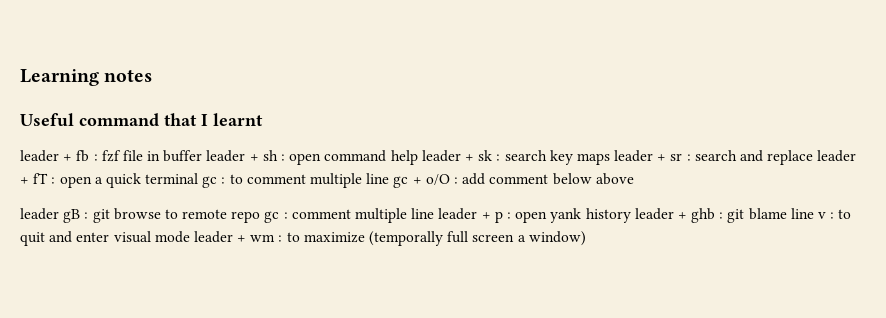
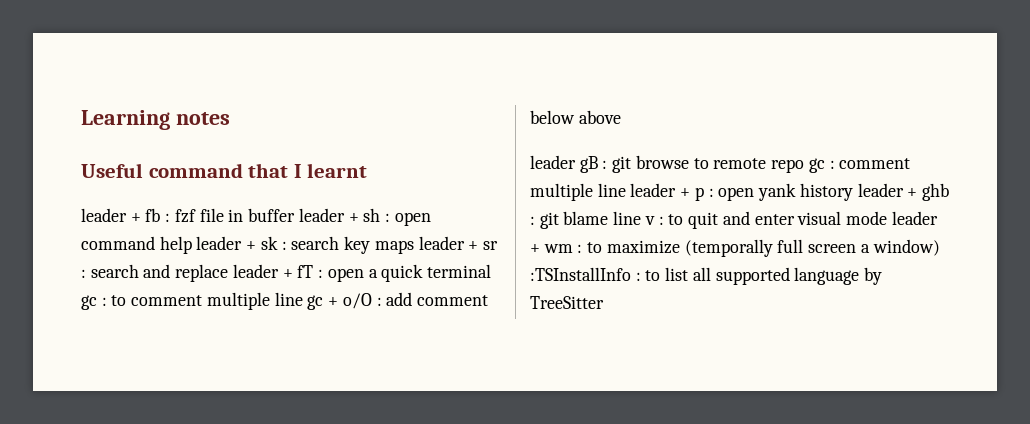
(586, 238) none -> [530,267,883,285] [530,296,604,309] :TSInstallInfo : to list all supported language by TreeSitter

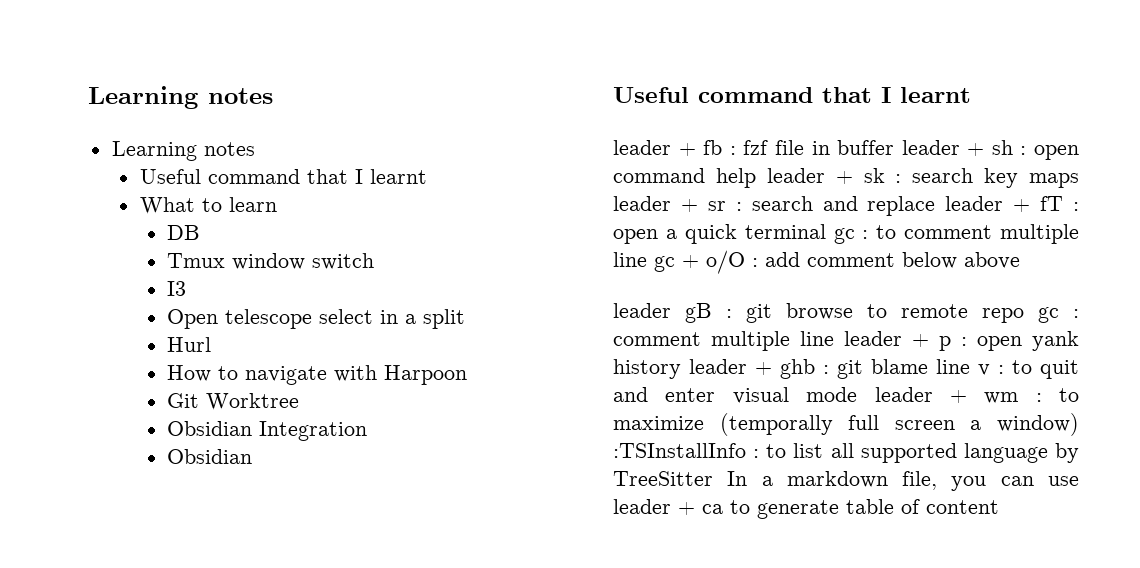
[81,110,230,130] Learning notes -> [88,86,273,109] [111,141,255,161] [139,169,427,184] [139,197,277,214] [167,225,201,240] [167,253,375,270] [167,281,187,296] [167,309,466,329] [167,337,212,352] [167,365,468,385] [167,393,300,410] [167,421,368,441] [167,449,253,464] Learning notes // Learning notes // Useful command that I learnt // What to learn // DB // Tmux window switch // I3 // Open telescope select in a split // Hurl // How to navigate with Harpoon // Git Worktree // Obsidian Integration // Obsidian
(604, 302) none -> [727,471,1079,491] [613,499,999,519] In a markdown file, you can use leader + ca to generate table of content

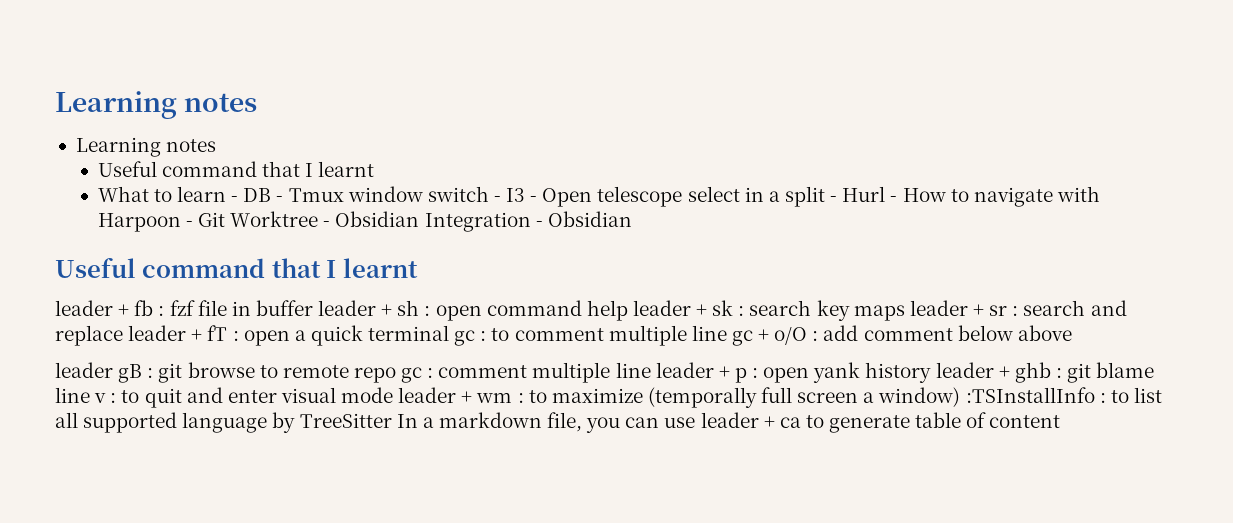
(277, 204) // -> [231,196,239,202] -
(201, 232) // -> [276,196,284,202] -
(375, 261) // -> [493,196,501,202] -
(187, 288) // -> [530,196,538,202] -
(466, 319) // -> [830,196,838,202] -
(212, 344) // -> [890,196,898,202] -
(468, 375) // -> [185,221,193,227] -
(300, 401) // -> [323,221,331,227] -
(368, 431) // -> [535,221,543,227] -

